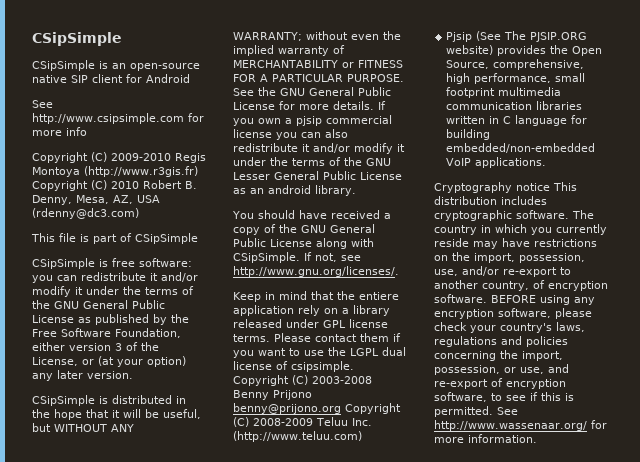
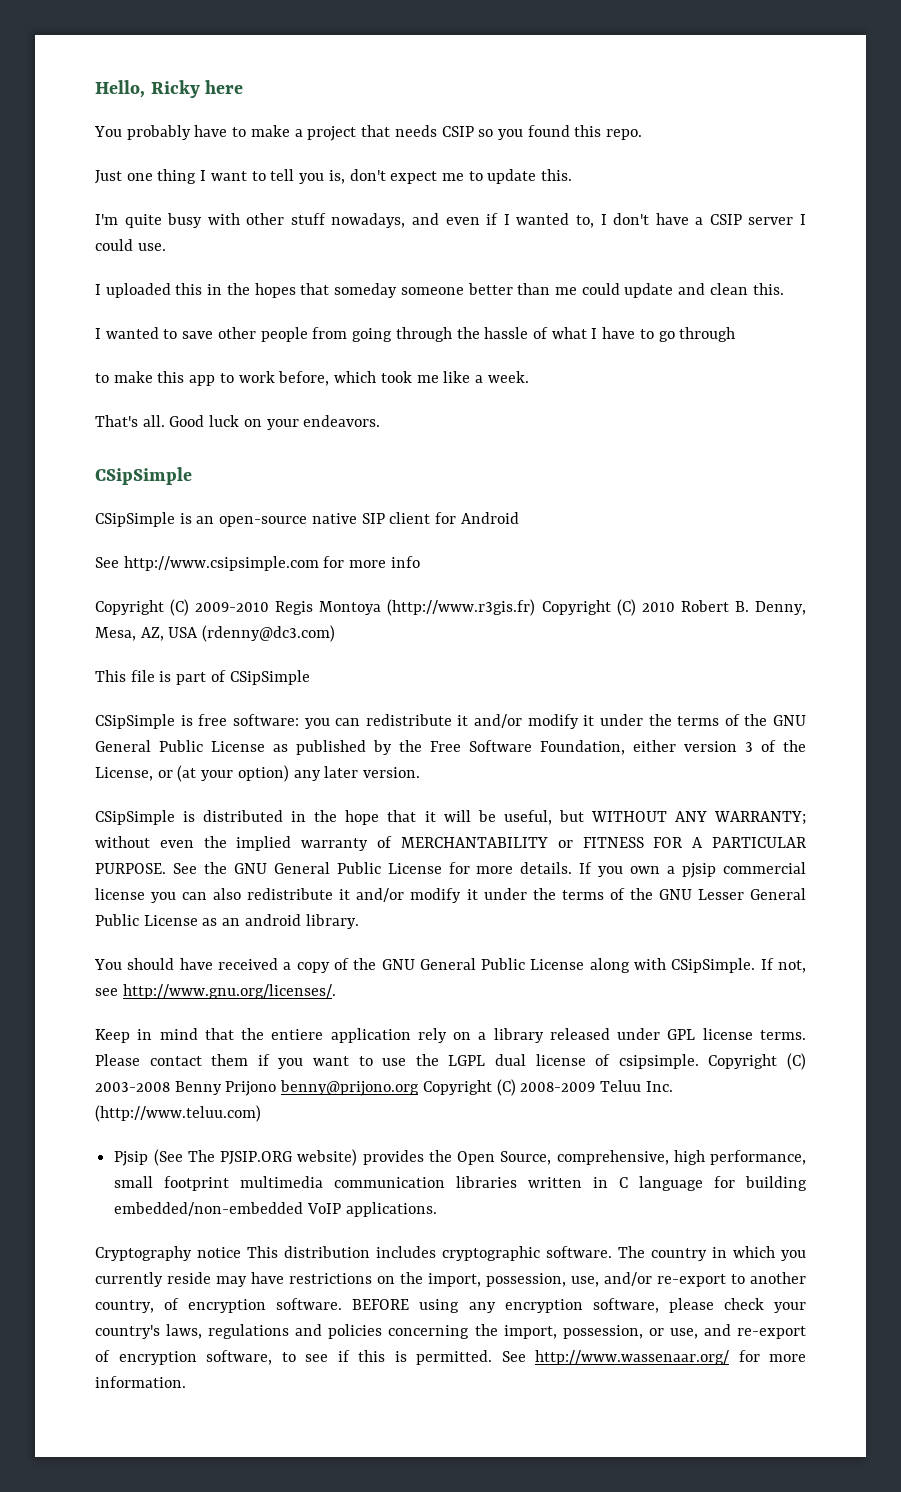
(32, 39) none -> [95,80,244,98] [94,125,643,141] [95,169,573,184] [95,213,806,228] [95,239,166,251] [95,283,784,298] [95,327,736,342] [95,371,529,386] [95,415,381,430] Hello, Ricky here // You probably have to make a project that needs CSIP so you found this repo. // Just one thing I want to tell you is, don't expect me to update this. // I'm quite busy with other stuff nowadays, and even if I wanted to, I don't have a CSIP server I could use. // I uploaded this in the hopes that someday someone better than me could update and clean this. // I wanted to save other people from going through the hassle of what I have to go through // to make this app to work before, which took me like a week. // That's all. Good luck on your endeavors. //

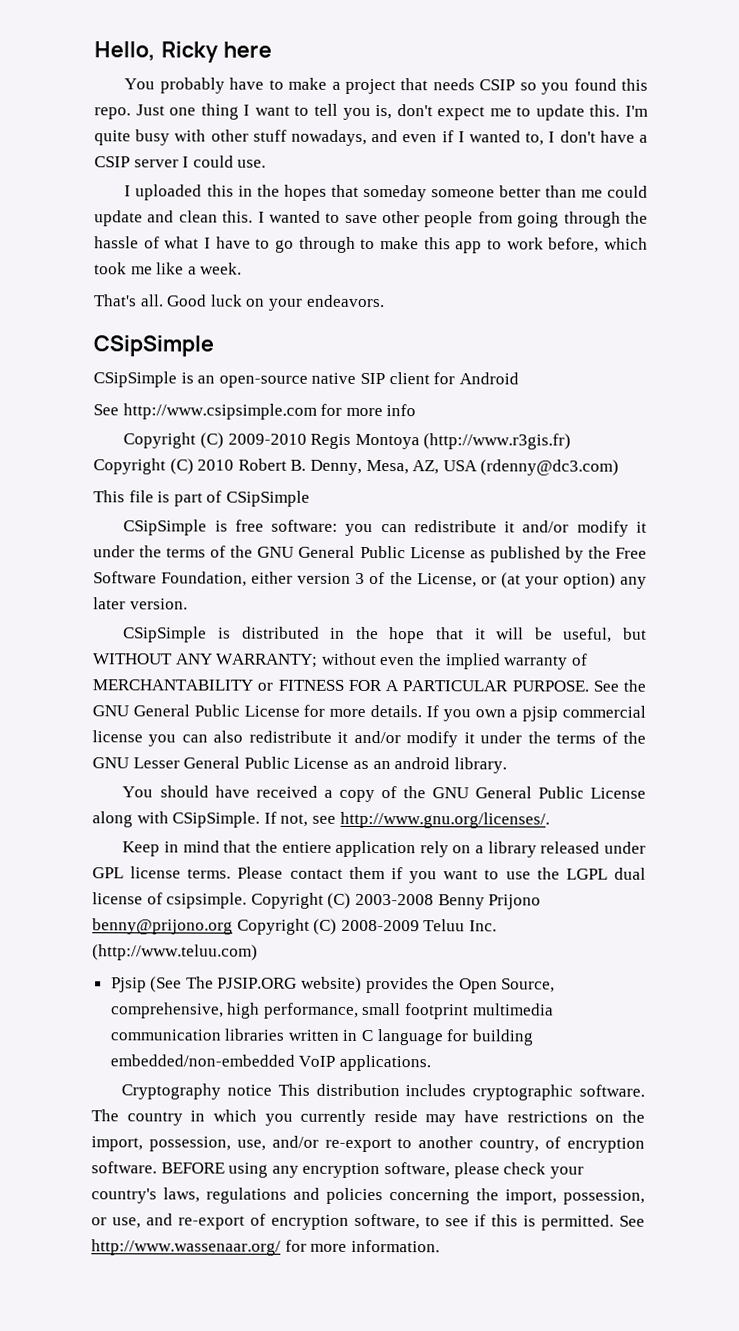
(643, 134) // -> (131, 113) none
(573, 175) // -> (621, 110) none
(784, 289) // -> (254, 216) none
(736, 334) // -> (356, 244) none

